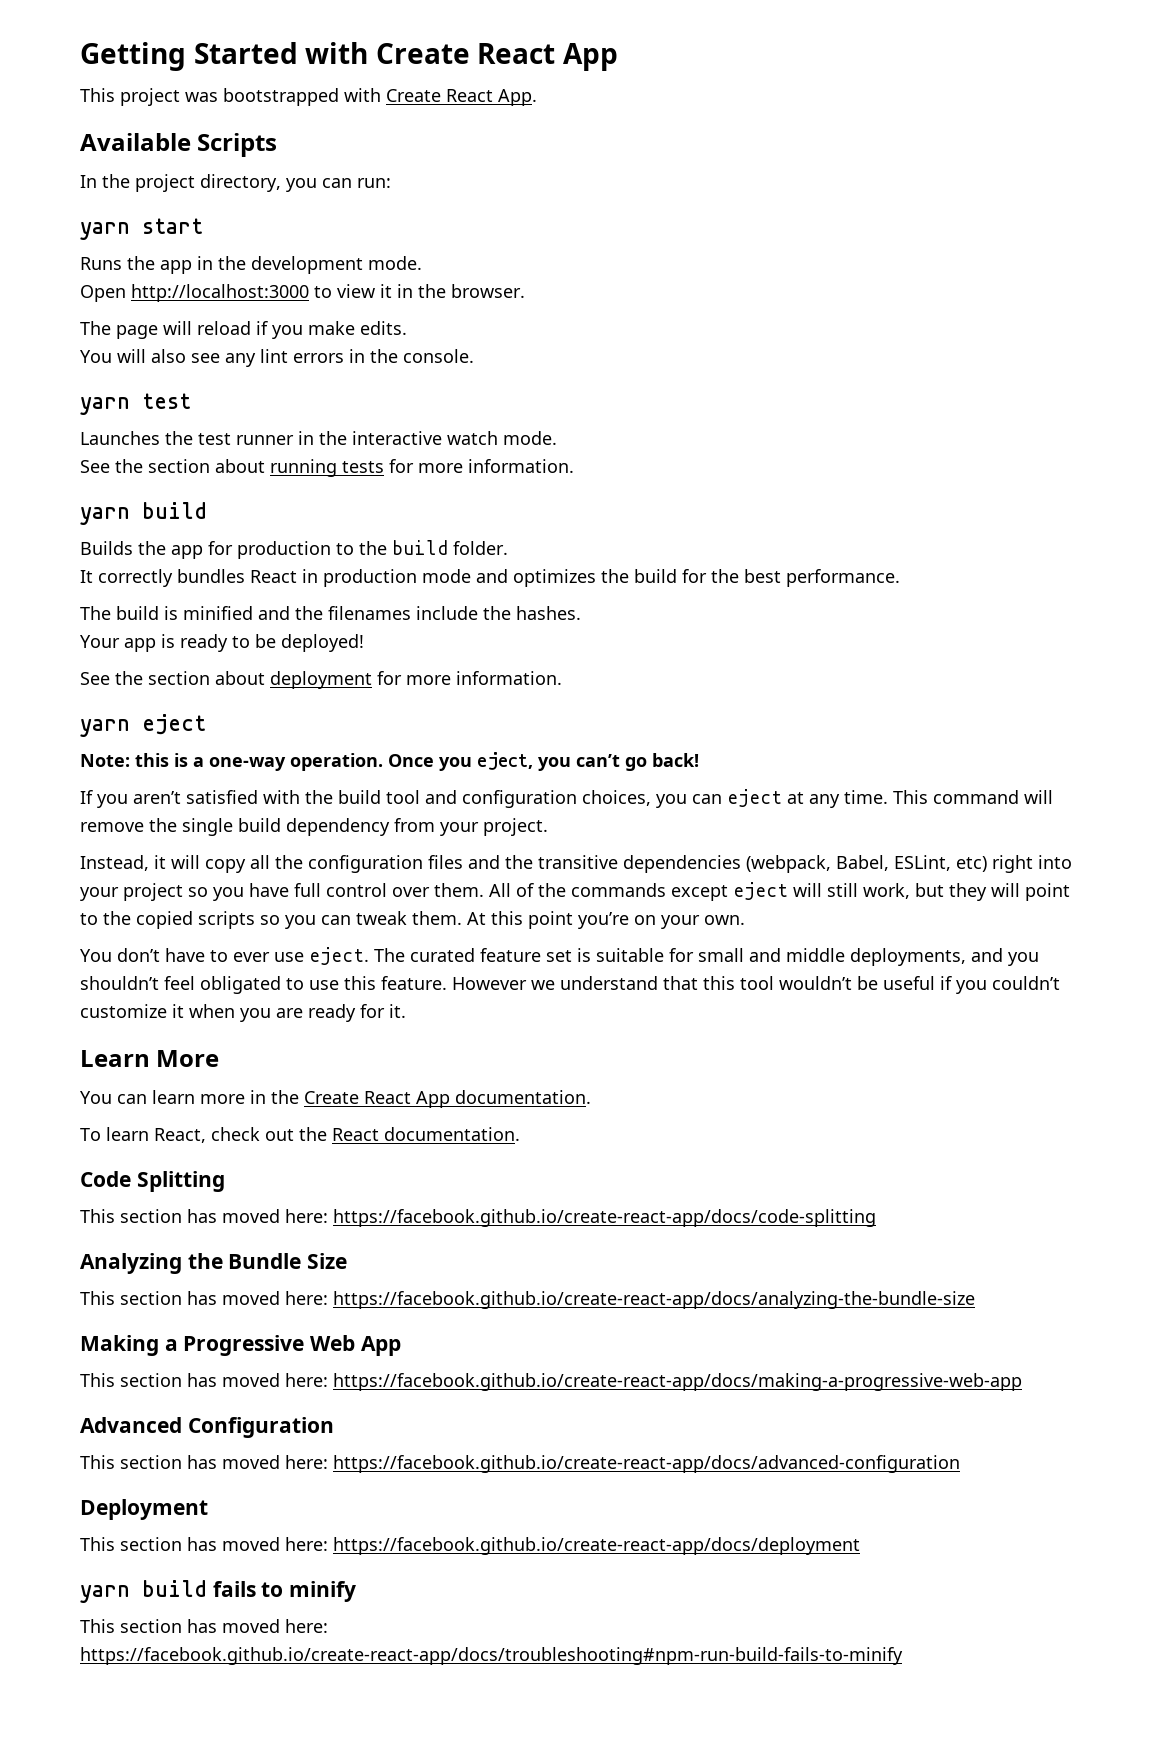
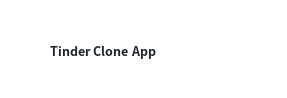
[80,42,618,71] [80,88,537,106] [80,133,278,157] [80,174,391,192] [80,218,203,240] [80,256,422,274] [80,284,525,302] [80,321,407,339] [80,349,474,367] [80,393,191,415] [80,431,557,445] [80,459,574,477] [80,502,207,525] [80,540,508,559] [80,569,900,587] [80,606,581,620] [80,634,364,652] [80,671,562,689] [80,714,206,737] [80,752,699,771] [80,789,1053,808] [80,818,548,836] [80,855,1072,873] [80,882,1070,901] [80,911,745,929] [80,947,1039,966] [80,976,1060,994] [80,1004,406,1022] [80,1050,220,1067] [80,1090,591,1108] [80,1127,520,1143] [80,1171,225,1192] [80,1209,876,1227] [80,1253,348,1274] [80,1291,975,1309] [80,1335,401,1356] [80,1373,1022,1391] [80,1417,334,1438] [80,1455,960,1473] [80,1499,208,1520] [80,1537,860,1555] [80,1580,357,1603] [80,1619,328,1633] [80,1647,903,1665] Getting Started with Create React App // This project was bootstrapped with Create React App. // Available Scripts // In the project directory, you can run: // yarn start // Runs the app in the development mode. // Open http://localhost:3000 to view it in the browser. // The page will reload if you make edits. // You will also see any lint errors in the console. // yarn test // Launches the test runner in the interactive watch mode. // See the section about running tests for more information. // yarn build // Builds the app for production to the build folder. // It correctly bundles React in production mode and optimizes the build for the best performance. // The build is minified and the filenames include the hashes. // Your app is ready to be deployed! // See the section about deployment for more information. // yarn eject // Note: this is a one-way operation. Once you eject, you can’t go back! // If you aren’t satisfied with the build tool and configuration choices, you can eject at any time. This command will remove the single build dependency from your project. // Instead, it will copy all the configuration files and the transitive dependencies (webpack, Babel, ESLint, etc) right into your project so you have full control over them. All of the commands except eject will still work, but they will point to the copied scripts so you can tweak them. At this point you’re on your own. // You don’t have to ever use eject. The curated feature set is suitable for small and middle deployments, and you shouldn’t feel obligated to use this feature. However we understand that this tool wouldn’t be useful if you couldn’t customize it when you are ready for it. // Learn More // You can learn more in the Create React App documentation. // To learn React, check out the React documentation. // Code Splitting // This section has moved here: https://facebook.github.io/create-react-app/docs/code-splitting // Analyzing the Bundle Size // This section has moved here: https://facebook.github.io/create-react-app/docs/analyzing-the-bundle-size // Making a Progressive Web App // This section has moved here: https://facebook.github.io/create-react-app/docs/making-a-progressive-web-app // Advanced Configuration // This section has moved here: https://facebook.github.io/create-react-app/docs/advanced-configuration // Deployment // This section has moved here: https://facebook.github.io/create-react-app/docs/deployment // yarn build fails to minify // This section has moved here: https://facebook.github.io/create-react-app/docs/troubleshooting#npm-run-build-fails-to-minify -> [50,45,156,59] Tinder Clone App

